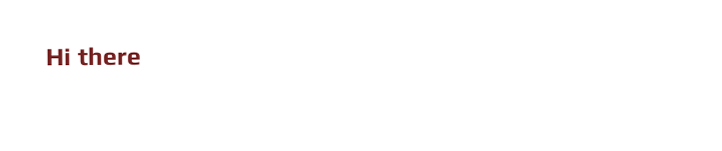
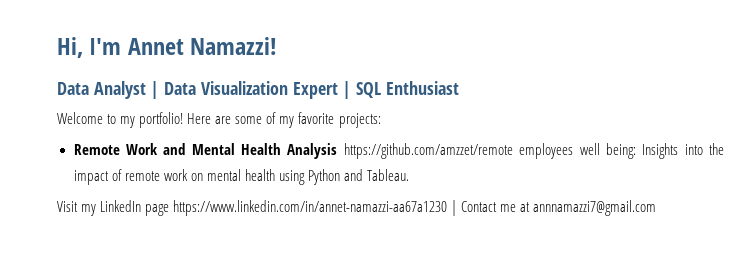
[45,46,141,67] Hi there -> [57,37,278,58] [57,81,459,99] [57,112,381,128] [73,143,724,159] [73,169,410,185] [57,200,657,216] Hi, I'm Annet Namazzi! // Data Analyst | Data Visualization Expert | SQL Enthusiast // Welcome to my portfolio! Here are some of my favorite projects: // Remote Work and Mental Health Analysis https://github.com/amzzet/remote employees well being: Insights into the impact of remote work on mental health using Python and Tableau. // Visit my LinkedIn page https://www.linkedin.com/in/annet-namazzi-aa67a1230 | Contact me at annnamazzi7@gmail.com

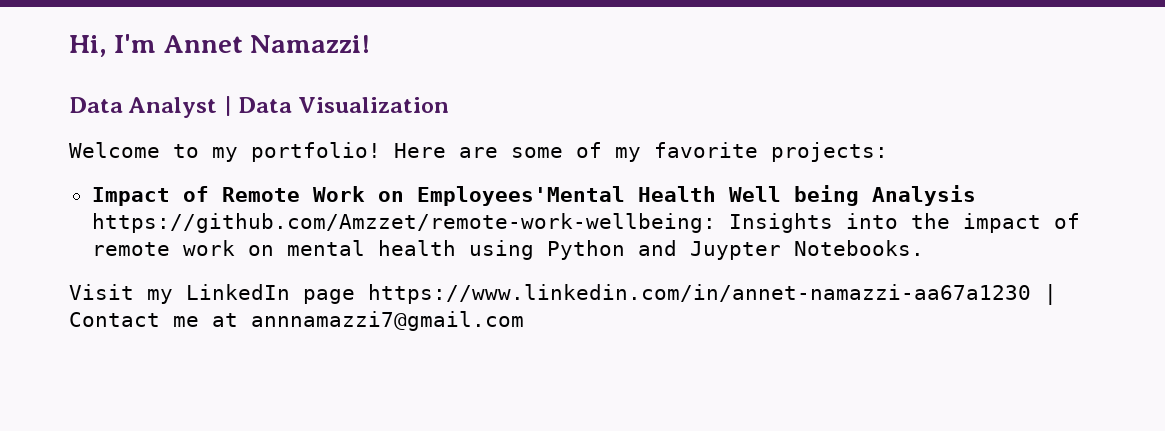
[292,81,459,99] Expert | SQL Enthusiast -> (450, 105) none
[73,143,636,159] Remote Work and Mental Health Analysis https://github.com/amzzet/remote employees well being: -> [91,185,976,206] [91,213,716,233] Impact of Remote Work on Employees'Mental Health Well being Analysis https://github.com/Amzzet/remote-work-wellbeing:
[367,169,410,181] Tableau. -> [689,240,924,260] Juypter Notebooks.

